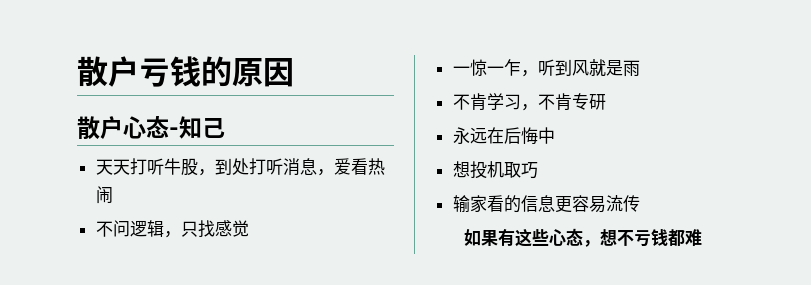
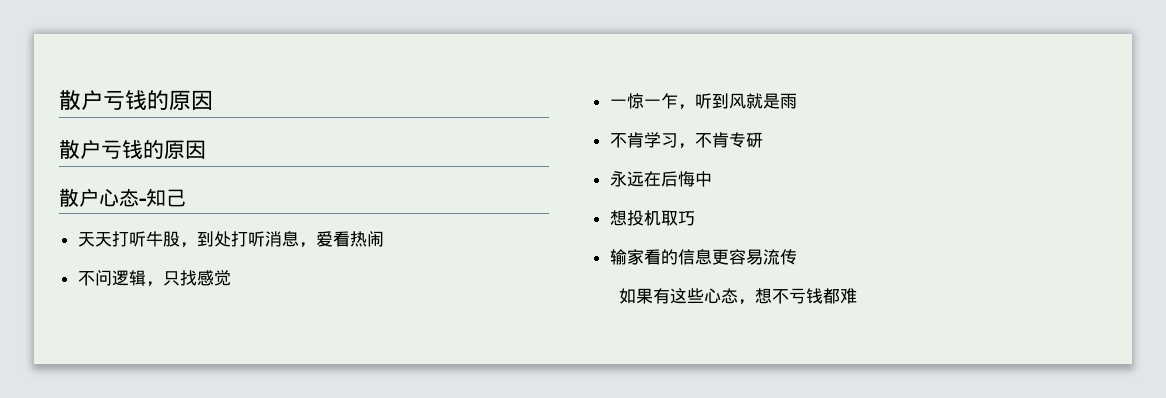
[77,56,294,87] 散户亏钱的原因 -> [59,90,213,111] [59,140,206,159] 散户亏钱的原因 // 散户亏钱的原因

